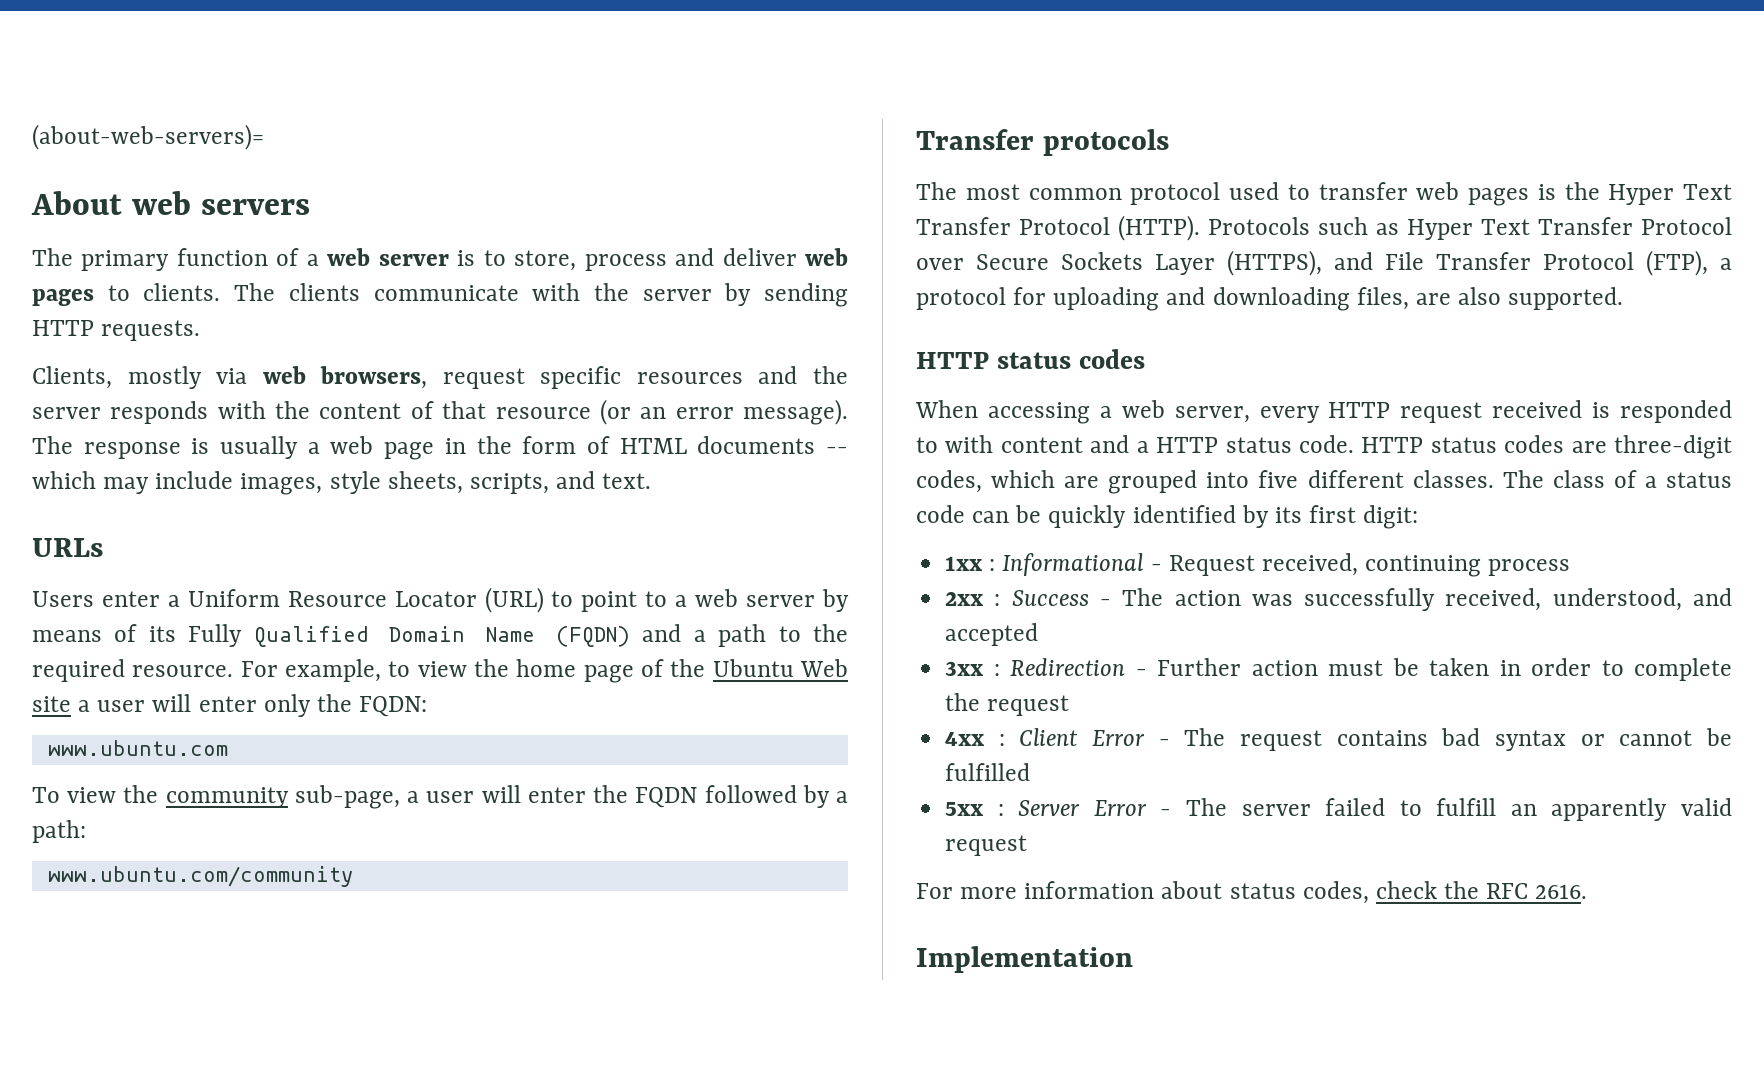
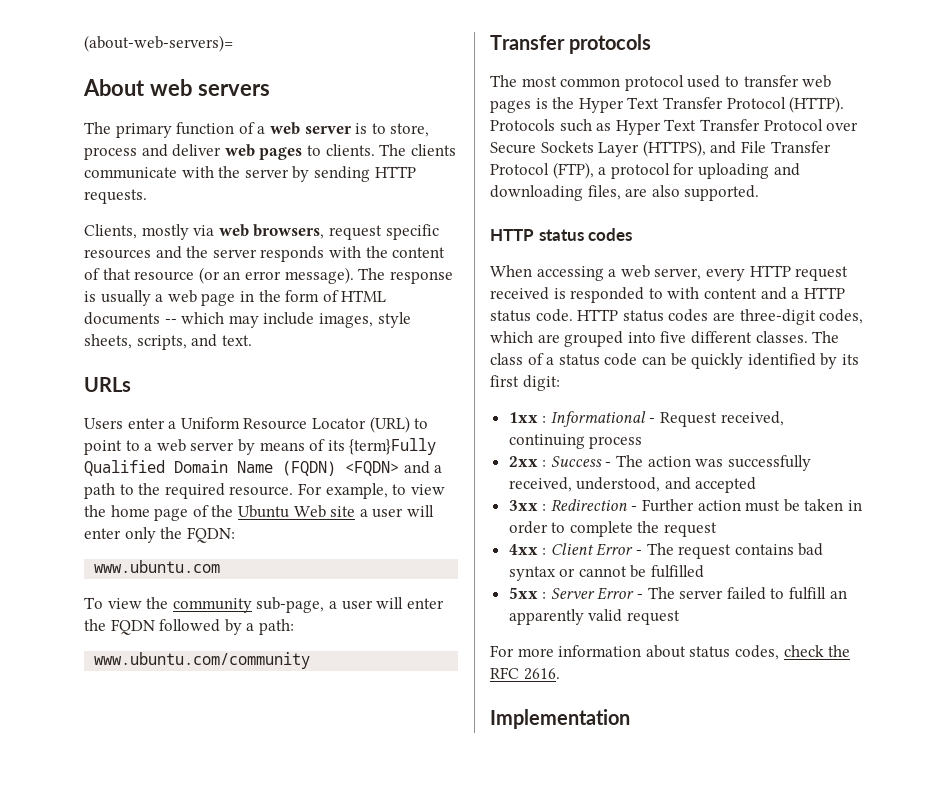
[188,624,243,647] Fully -> [349,438,437,455] {term}Fully
(630, 636) none -> [345,461,399,476] <FQDN>

